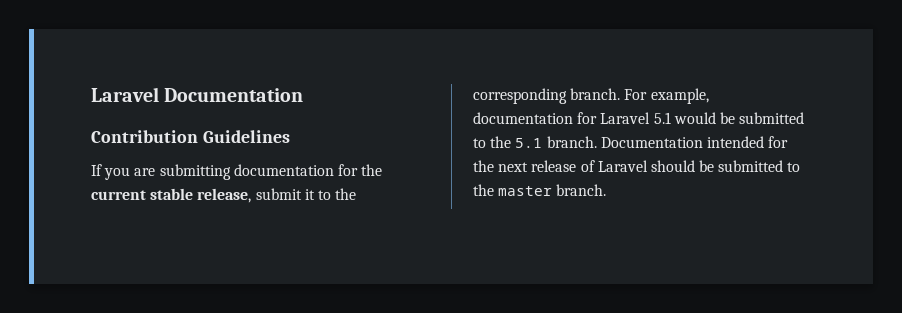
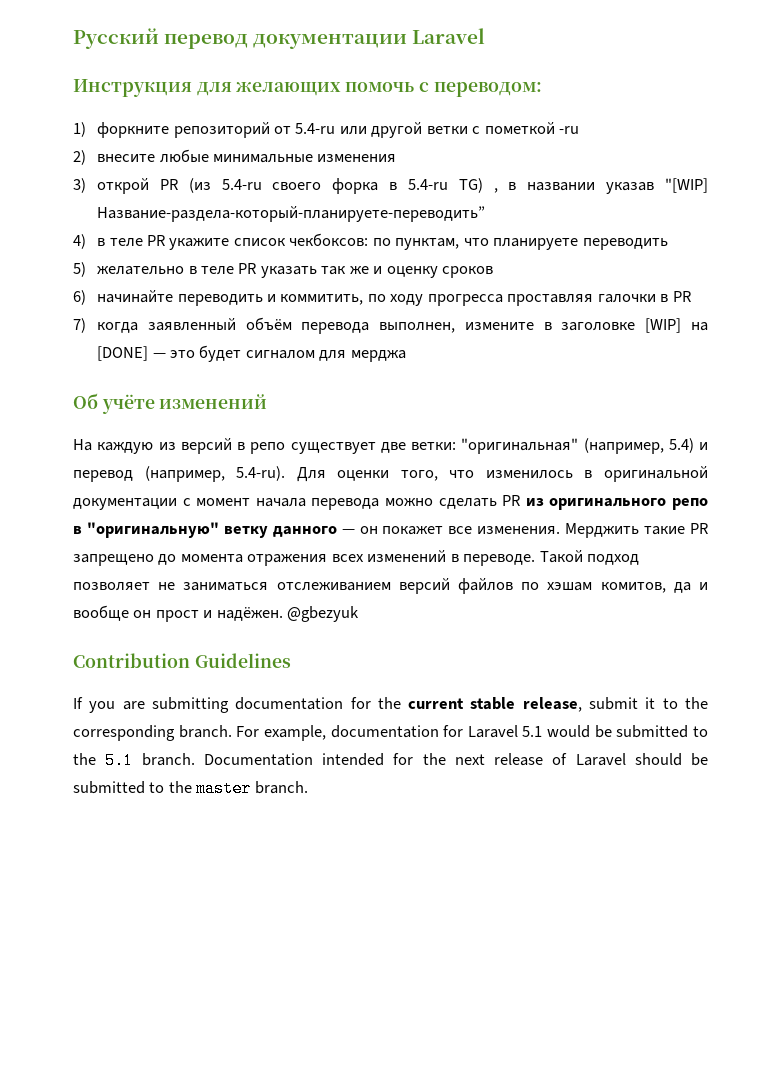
[91,87,304,102] Laravel Documentation -> [73,28,486,49] [73,79,542,97] [73,122,580,138] [73,149,397,165] [73,178,708,194] [97,206,486,222] [73,233,668,250] [73,262,494,278] [73,290,691,306] [73,317,708,334] [97,345,406,362] [73,393,268,414] [73,438,708,454] [73,466,708,482] [73,495,709,510] [73,522,709,538] [73,550,640,566] [73,578,709,594] [73,605,360,622] Русский перевод документации Laravel // Инструкция для желающих помочь с переводом: // 1) форкните репозиторий от 5.4-ru или другой ветки с пометкой -ru // 2) внесите любые минимальные изменения // 3) открой PR (из 5.4-ru своего форка в 5.4-ru TG) , в названии указав "[WIP] Название-раздела-который-планируете-переводить” // 4) в теле PR укажите список чекбоксов: по пунктам, что планируете переводить // 5) желательно в теле PR указать так же и оценку сроков // 6) начинайте переводить и коммитить, по ходу прогресса проставляя галочки в PR // 7) когда заявленный объём перевода выполнен, измените в заголовке [WIP] на [DONE] — это будет сигналом для мерджа // Об учёте изменений // На каждую из версий в репо существует две ветки: "оригинальная" (например, 5.4) и перевод (например, 5.4-ru). Для оценки того, что изменилось в оригинальной документации с момент начала перевода можно сделать PR из оригинального репо в "оригинальную" ветку данного — он покажет все изменения. Мерджить такие PR запрещено до момента отражения всех изменений в переводе. Такой подход позволяет не заниматься отслеживанием версий файлов по хэшам комитов, да и вообще он прост и надёжен. @gbezyuk

